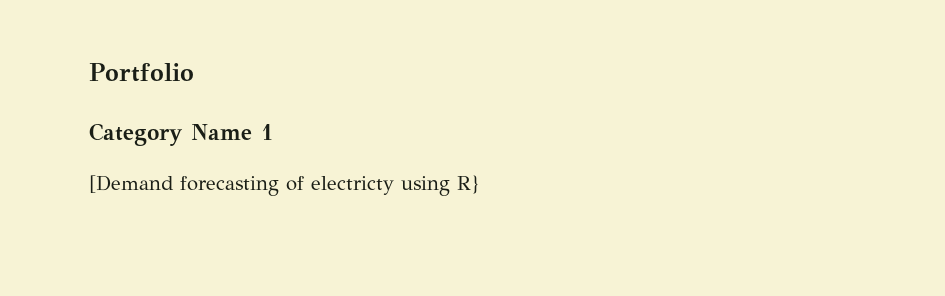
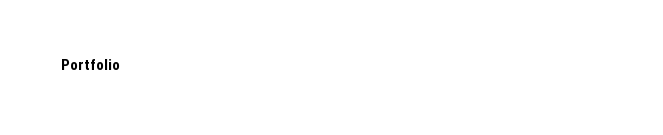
[89,123,273,146] [89,175,480,196] // Category Name 1 // [Demand forecasting of electricty using R} -> (120, 64) none

